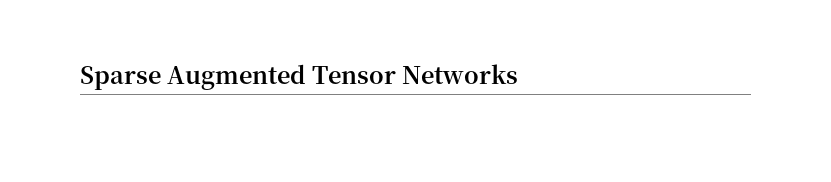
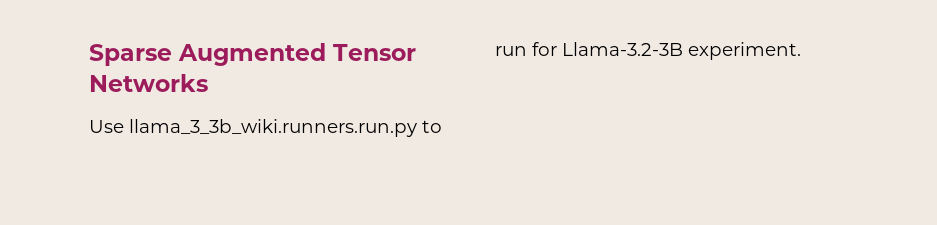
(519, 74) none -> [89,119,442,137] [495,42,801,60] // Use llama_3_3b_wiki.runners.run.py to run for Llama-3.2-3B experiment.

